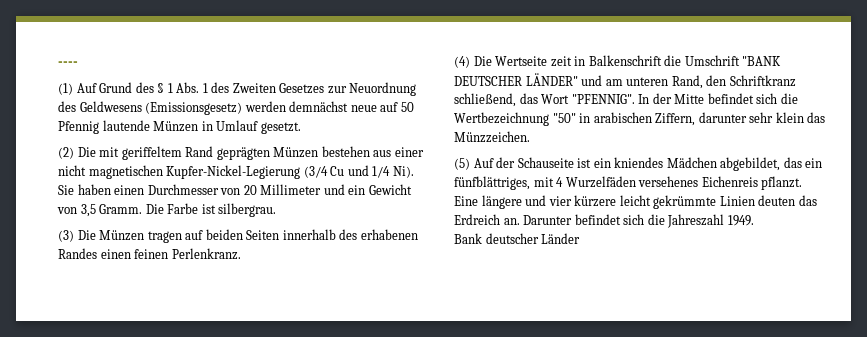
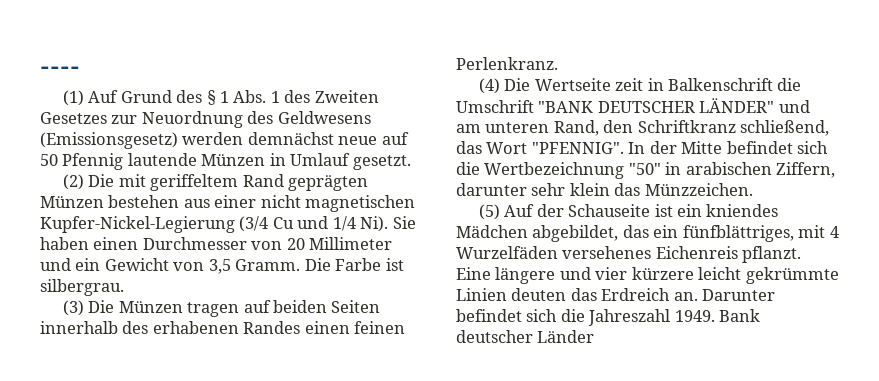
(754, 220) // -> (715, 316) none

